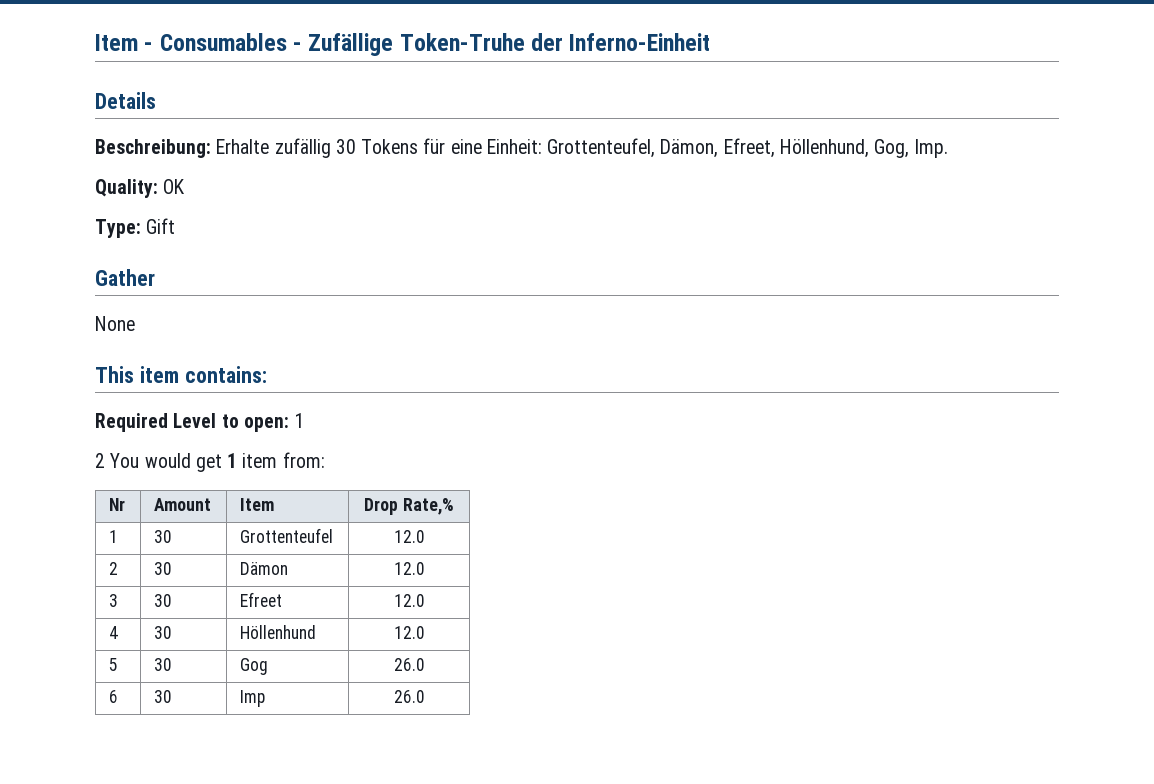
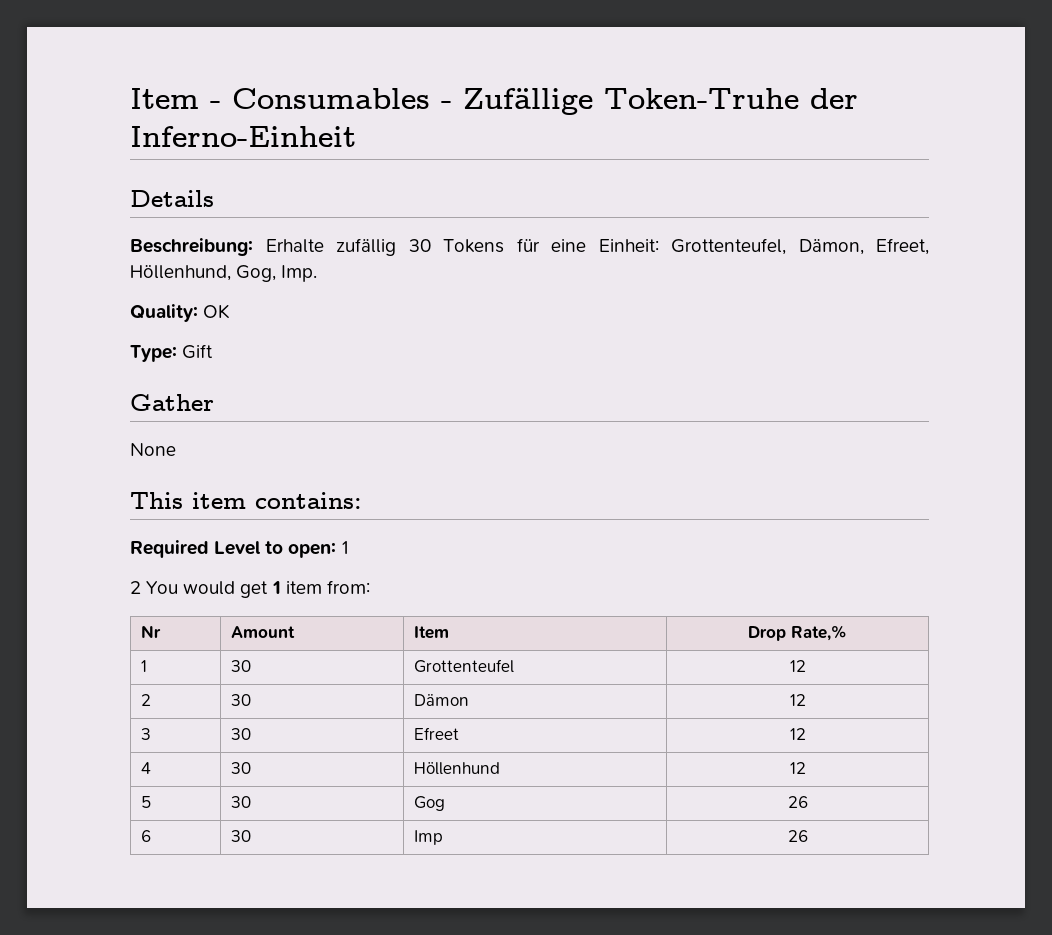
[393,530,425,543] 12.0 -> [789,660,806,672] 12
[393,562,425,575] 12.0 -> [789,694,806,706] 12
[393,594,425,607] 12.0 -> [789,728,806,740] 12
[393,626,425,639] 12.0 -> [789,762,806,774] 12
[393,658,425,671] 26.0 -> [787,796,808,808] 26
[393,690,425,703] 26.0 -> [787,830,808,842] 26

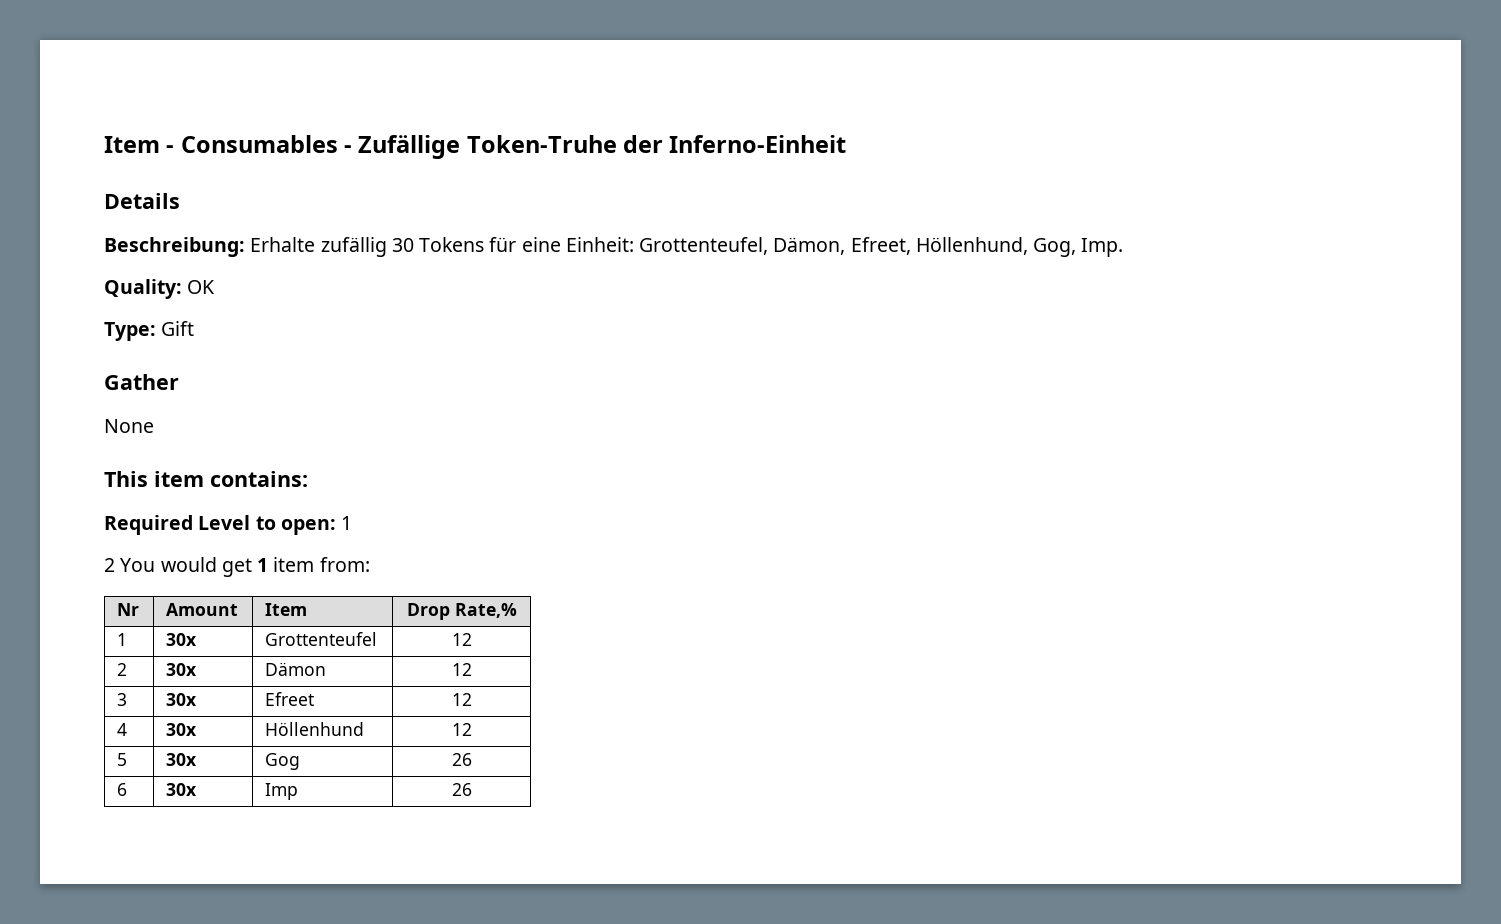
[231,660,252,672] 30 -> [166,633,198,646] 30x
[231,694,252,706] 30 -> [166,663,198,676] 30x
[231,728,252,740] 30 -> [166,693,198,706] 30x
[231,762,252,774] 30 -> [166,723,198,736] 30x
[231,796,252,808] 30 -> [166,753,198,766] 30x
[231,830,252,842] 30 -> [166,783,198,796] 30x

